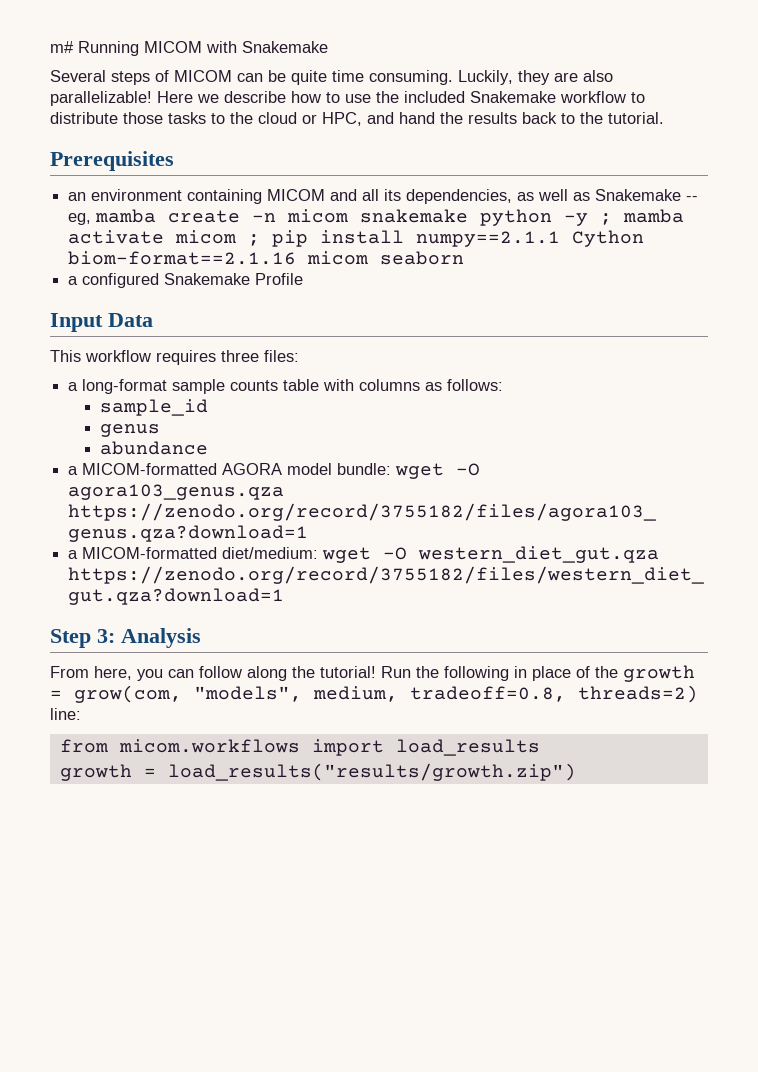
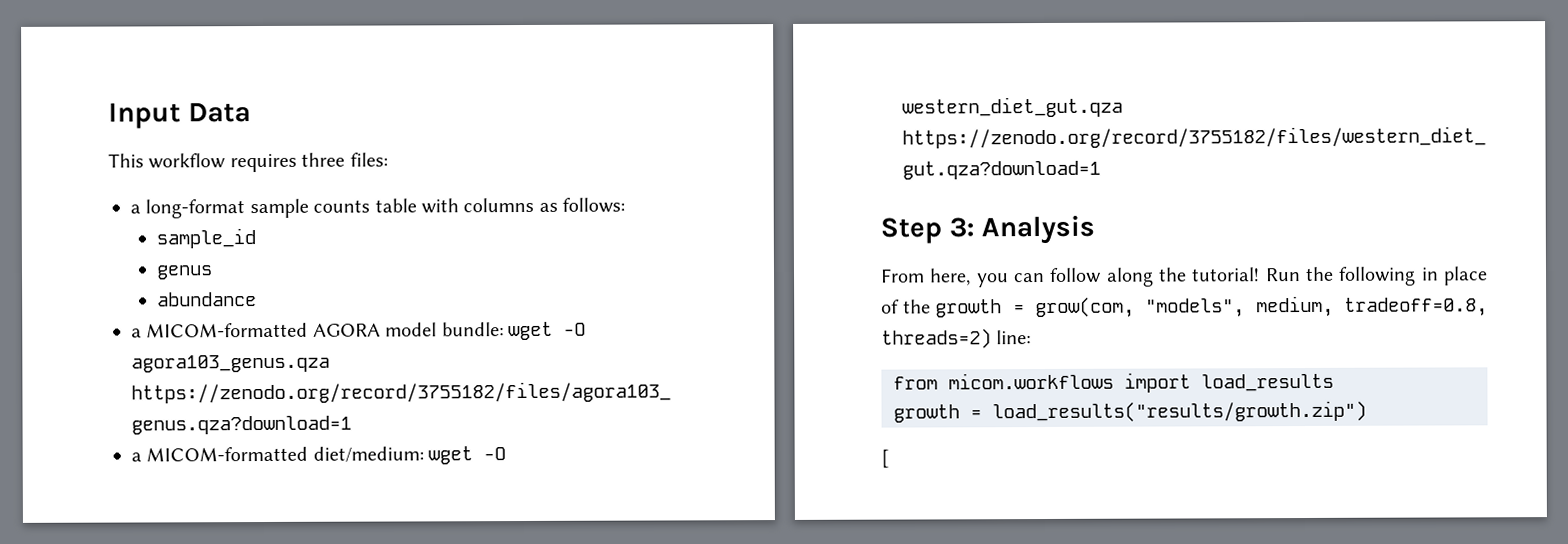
[50,41,328,56] [50,70,613,85] [50,91,645,106] [50,112,664,126] [50,151,174,171] [68,189,699,204] [68,209,685,226] [68,230,645,247] [68,251,465,265] [68,273,304,288] m# Running MICOM with Snakemake // Several steps of MICOM can be quite time consuming. Luckily, they are also parallelizable! Here we describe how to use the included Snakemake workflow to distribute those tasks to the cloud or HPC, and hand the results back to the tutorial. // Prerequisites // an environment containing MICOM and all its dependencies, as well as Snakemake -- eg, mamba create -n micom snakemake python -y ; mamba activate micom ; pip install numpy==2.1.1 Cython biom-format==2.1.16 micom seaborn // a configured Snakemake Profile // -> (108, 115) none
(576, 772) none -> [881,449,889,468] // [

